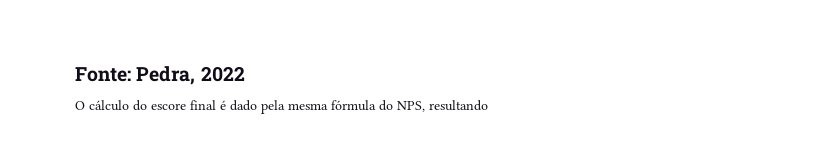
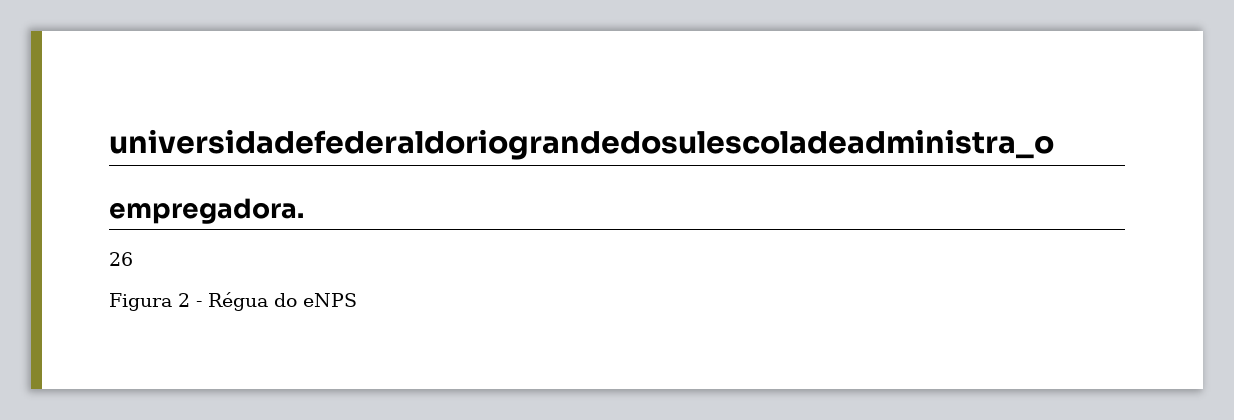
[75,66,245,85] [75,100,488,114] Fonte: Pedra, 2022 // O cálculo do escore final é dado pela mesma fórmula do NPS, resultando -> [109,129,1054,160] [109,198,304,224] [109,252,133,266] [109,292,357,311] universidadefederaldoriograndedosulescoladeadministra_o // empregadora. // 26 // Figura 2 - Régua do eNPS

